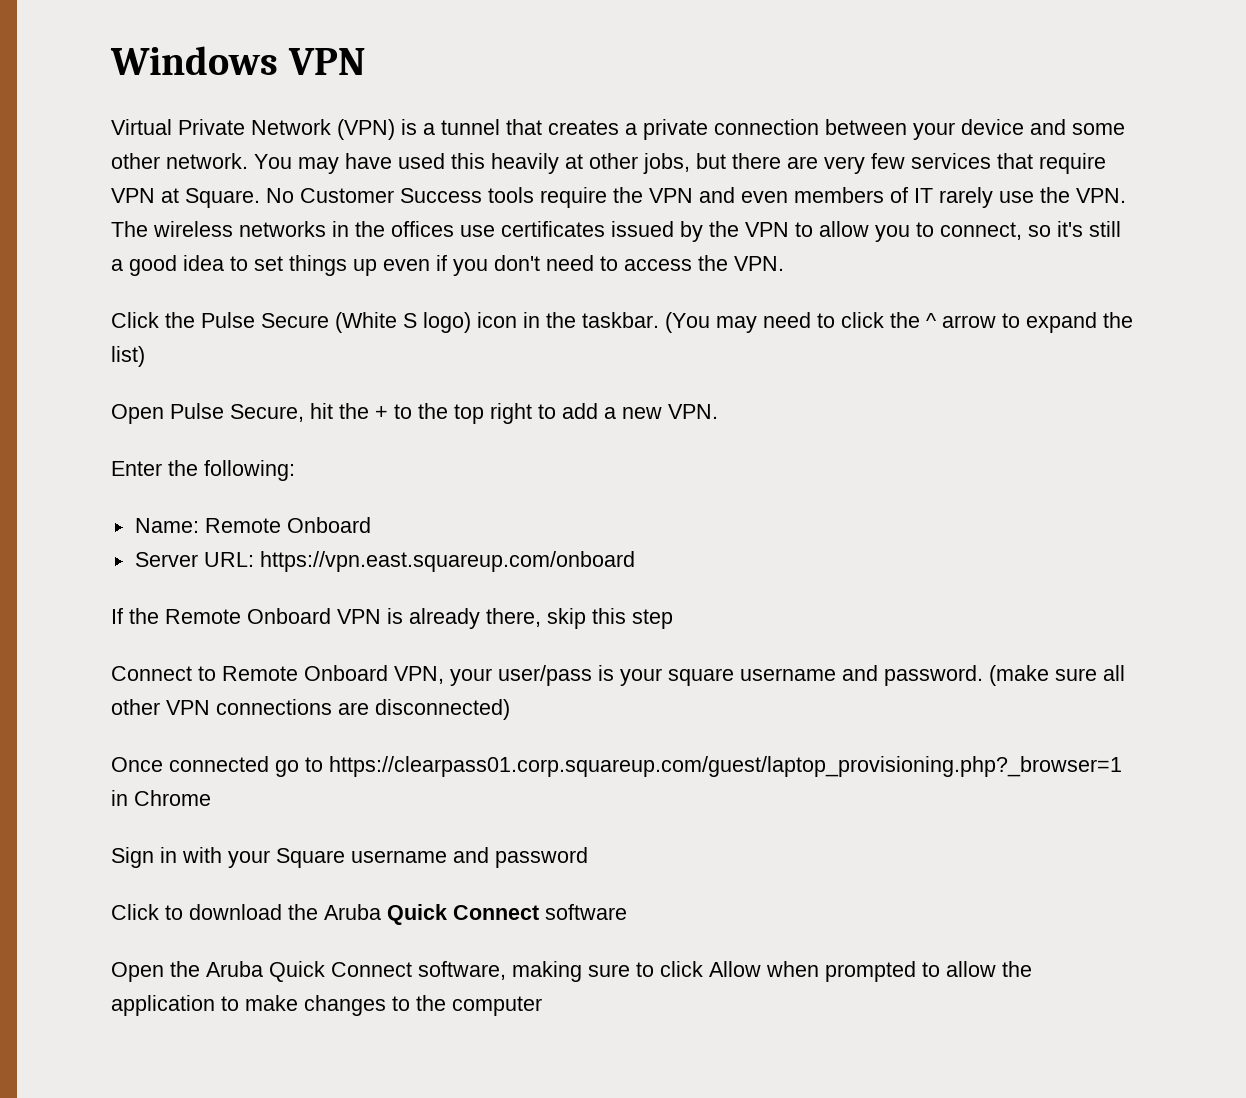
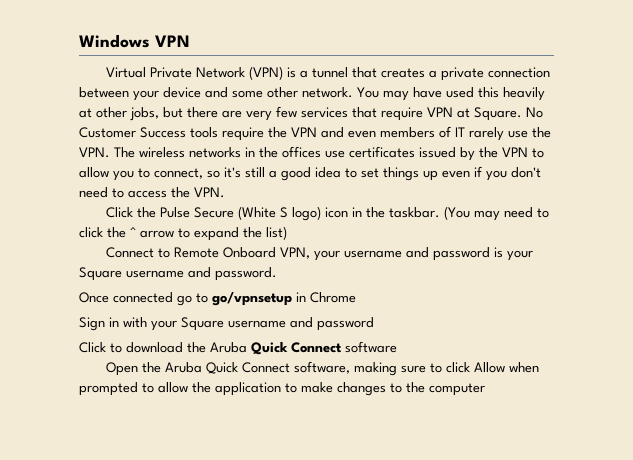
[111,403,718,424] [111,460,295,481] [134,517,371,533] [134,551,635,572] [111,608,673,629] // Open Pulse Secure, hit the + to the top right to add a new VPN. // Enter the following: // Name: Remote Onboard // Server URL: https://vpn.east.squareup.com/onboard // If the Remote Onboard VPN is already there, skip this step -> (287, 233) none
[498,665,592,686] user/pass -> [344,247,491,261] username and password
[668,668,734,686] square -> [79,267,122,281] Square
[989,665,1125,686] [111,699,510,720] (make sure all other VPN connections are disconnected) -> (277, 274) none
[329,756,1122,777] https://clearpass01.corp.squareup.com/guest/laptop_provisioning.php?_browser=1 -> [212,292,292,306] go/vpnsetup

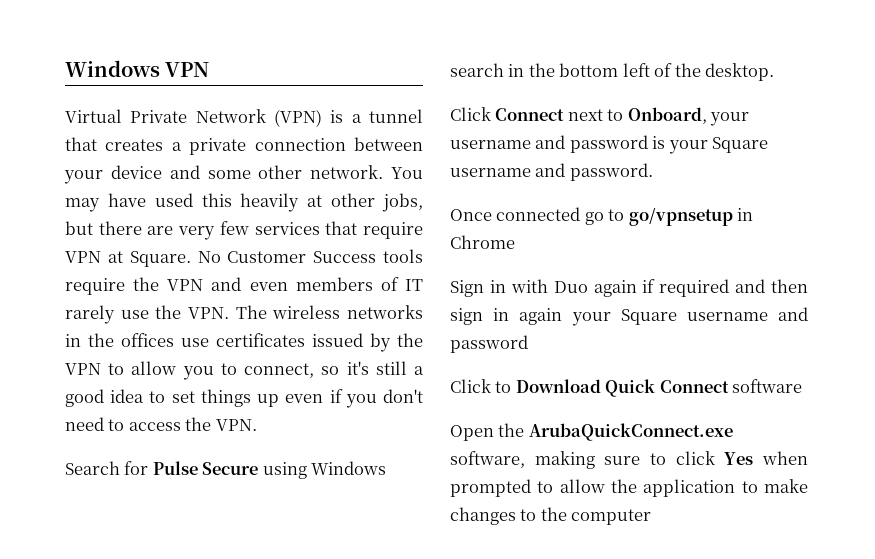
[106,206,550,221] [79,226,287,241] [106,247,311,259] Click the Pulse Secure (White S logo) icon in the taskbar. (You may need to click the ^ arrow to expand the list) // Connect to Remote Onboard VPN, -> [65,461,387,479] [450,63,775,81] [450,107,707,124] Search for Pulse Secure using Windows search in the bottom left of the desktop. // Click Connect next to Onboard,
(147, 322) none -> [553,279,808,297] [450,308,563,325] Duo again if required and then sign in again
[126,342,247,353] download the Aruba -> [515,379,601,393] Download
[165,362,291,374] Aruba Quick Connect -> [528,423,733,441] ArubaQuickConnect.exe
[474,362,506,373] Allow -> [724,452,754,465] Yes

